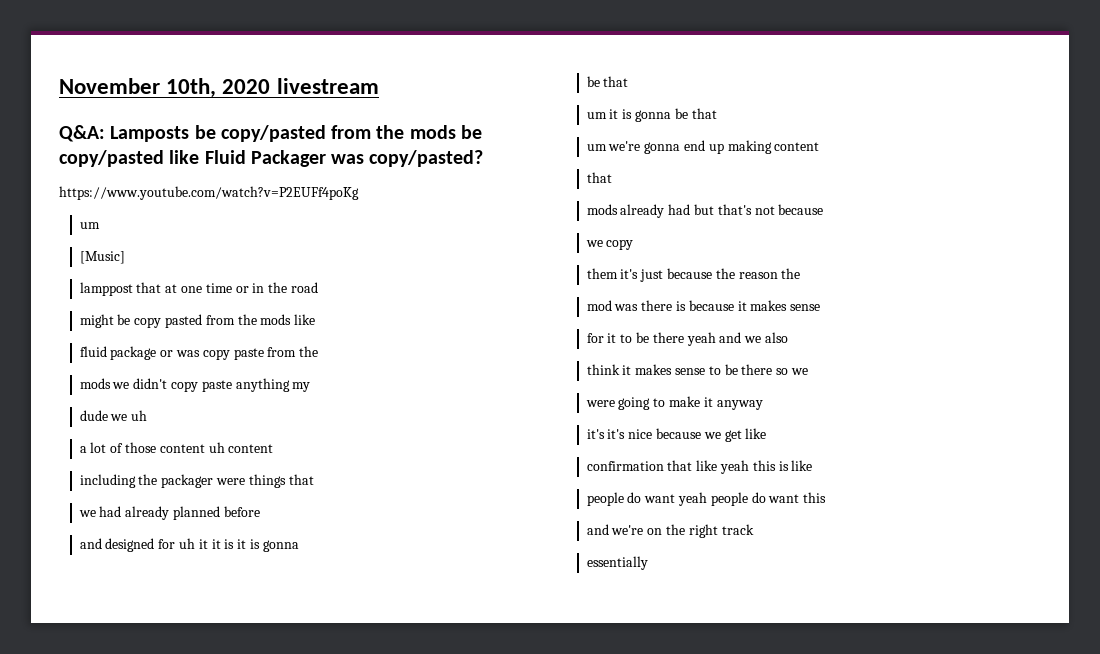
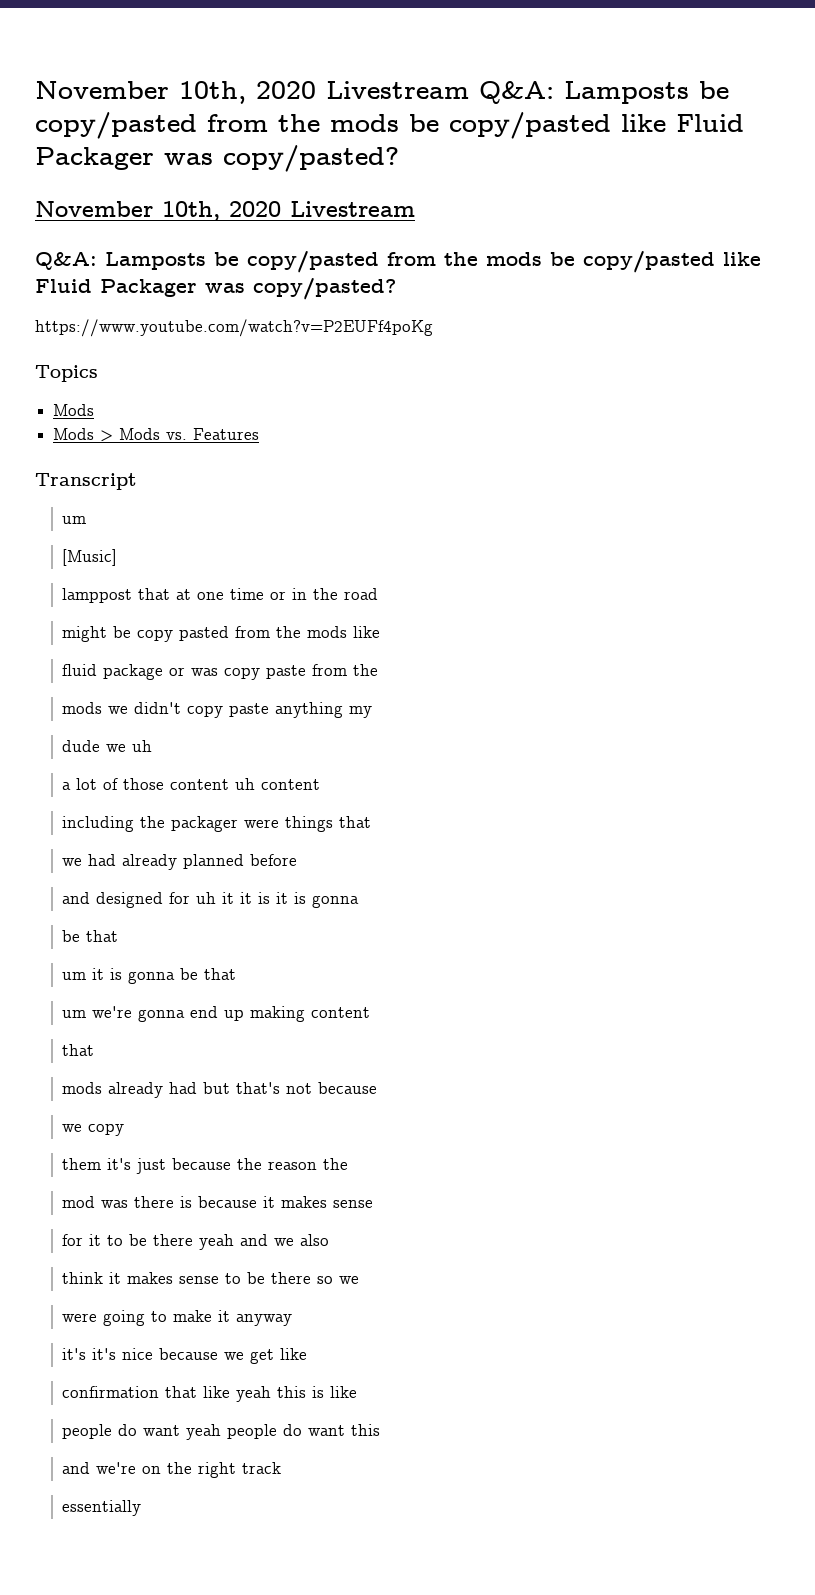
[59,78,379,98] November 10th, 2020 livestream -> [35,81,729,104] [35,112,744,139] [35,145,399,172] [35,201,415,221] November 10th, 2020 Livestream Q&A: Lamposts be copy/pasted from the mods be copy/pasted like Fluid Packager was copy/pasted? // November 10th, 2020 Livestream
(359, 193) none -> [35,365,98,382] [53,404,95,416] [53,428,260,442] [35,473,137,490] // Topics // Mods // Mods > Mods vs. Features // Transcript

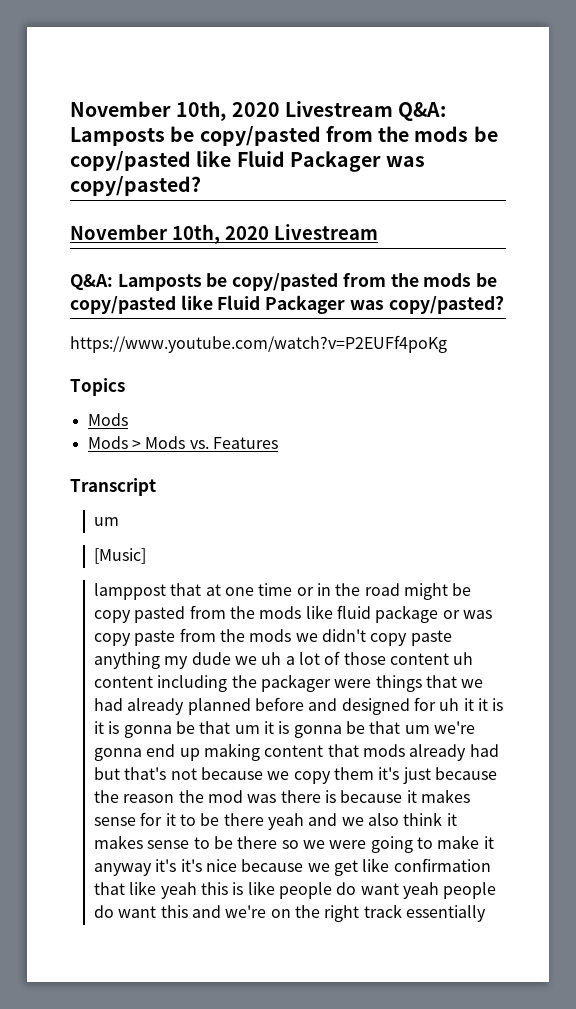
(379, 594) // -> (400, 589) none
(381, 632) // -> (333, 612) none
(379, 670) // -> (245, 635) none
(373, 712) // -> (189, 662) none
(153, 746) // -> (282, 658) none
(321, 784) // -> (154, 682) none
(372, 822) // -> (457, 681) none
(298, 860) // -> (304, 704) none
[62,930,119,942] // be that // -> [175,721,231,734] be that
(237, 974) // -> (401, 727) none
[62,1044,95,1056] // that // -> [327,744,359,757] that
(378, 1088) // -> (263, 773) none
(125, 1129) // -> (331, 777) none
(349, 1164) // -> (204, 796) none
(374, 1204) // -> (137, 821) none
(330, 1240) // -> (399, 819) none
(360, 1280) // -> (325, 844) none
(293, 1320) // -> (153, 869) none
(308, 1354) // -> (390, 865) none
(358, 1392) // -> (275, 888) none
(381, 1430) // -> (188, 911) none
(282, 1468) // -> (402, 911) none

